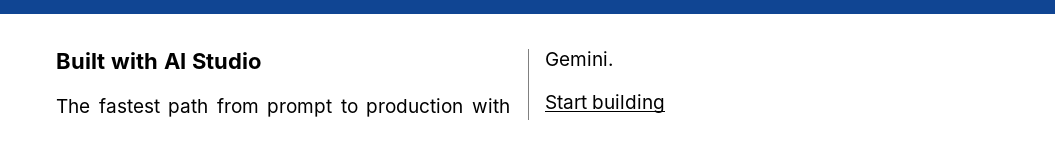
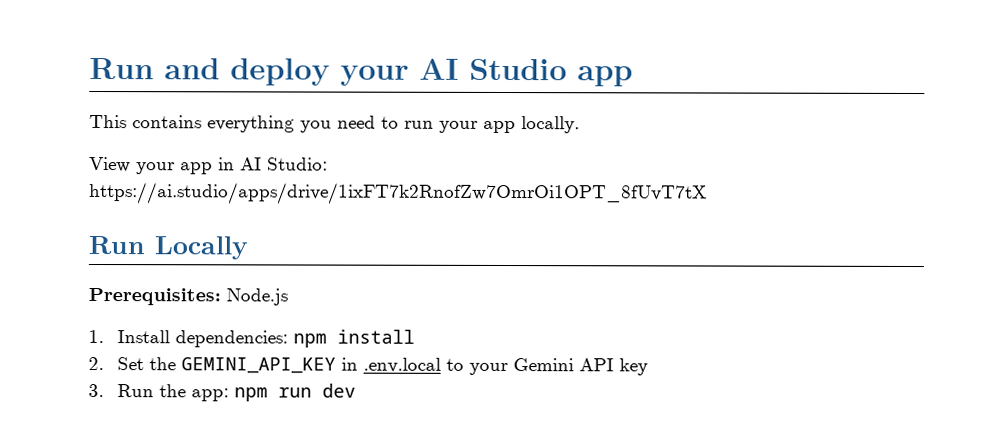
[56,52,262,69] [56,98,510,117] [545,51,613,66] [545,94,666,113] Built with AI Studio // The fastest path from prompt to production with Gemini. // Start building -> [89,57,633,87] [89,114,580,134] [89,156,328,175] [89,181,707,206] [88,235,248,260] [88,287,288,306] [88,329,415,348] [88,356,648,376] [88,383,356,402] Run and deploy your AI Studio app // This contains everything you need to run your app locally. // View your app in AI Studio: https://ai.studio/apps/drive/1ixFT7k2RnofZw7OmrOi1OPT_8fUvT7tX // Run Locally // Prerequisites: Node.js // 1. Install dependencies: npm install // 2. Set the GEMINI_API_KEY in .env.local to your Gemini API key // 3. Run the app: npm run dev

